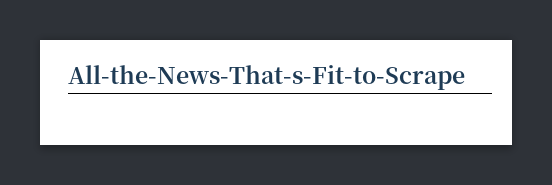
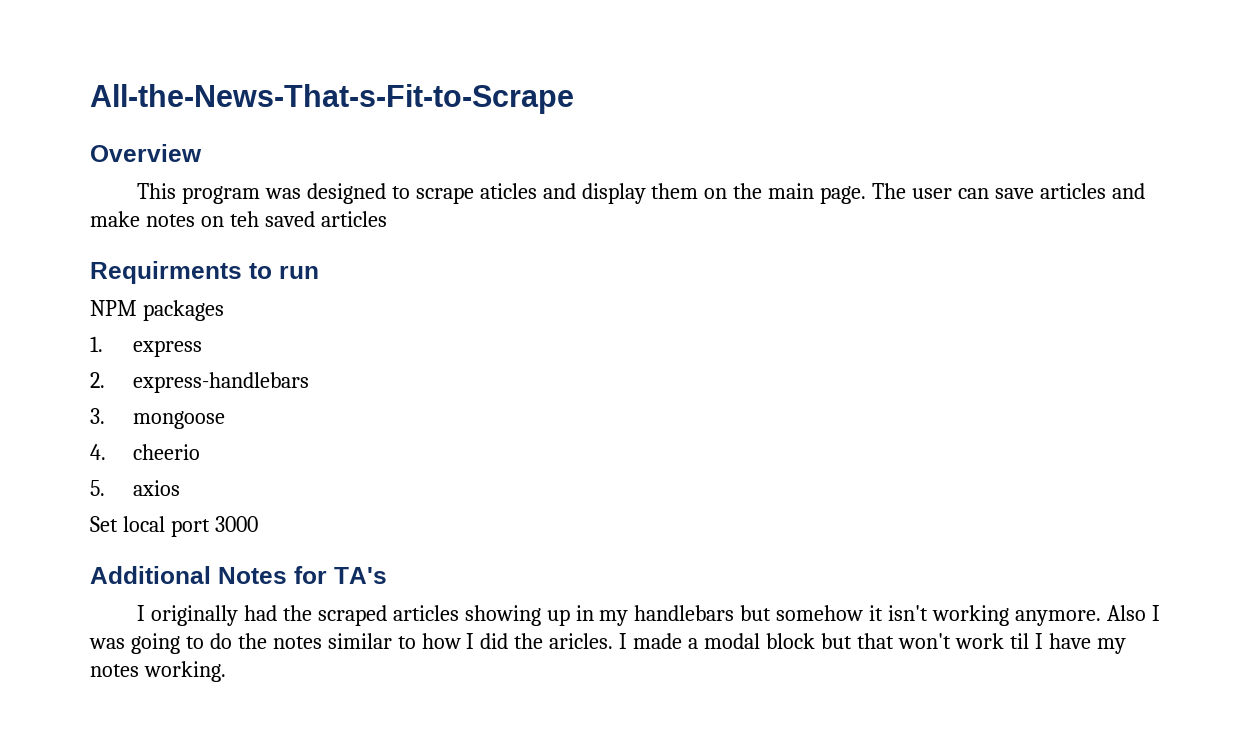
(465, 77) none -> [90,144,202,162] [136,183,1145,204] [90,211,387,227] [90,261,319,284] [90,300,224,321] [90,336,202,357] [90,372,309,393] [90,408,225,429] [90,444,200,460] [90,480,180,496] [90,516,258,537] [90,566,387,584] [136,605,1160,626] [89,633,1126,654] [90,661,226,682] // Overview // This program was designed to scrape aticles and display them on the main page. The user can save articles and make notes on teh saved articles // Requirments to run // NPM packages // 1. express // 2. express-handlebars // 3. mongoose // 4. cheerio // 5. axios // Set local port 3000 // Additional Notes for TA's // I originally had the scraped articles showing up in my handlebars but somehow it isn't working anymore. Also I was going to do the notes similar to how I did the aricles. I made a modal block but that won't work til I have my notes working.

